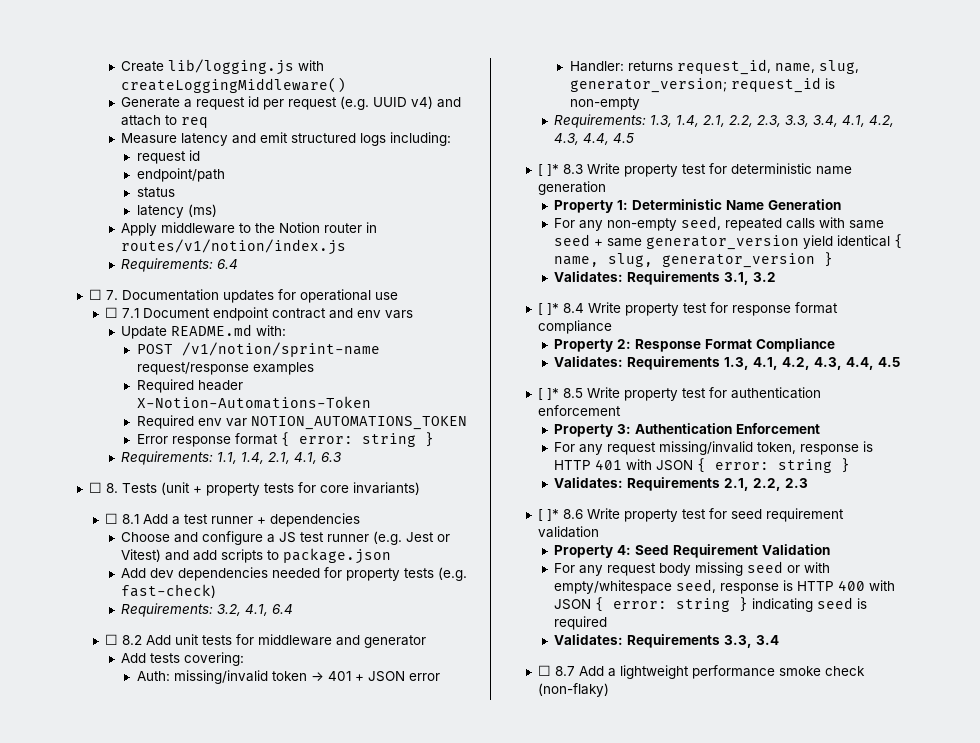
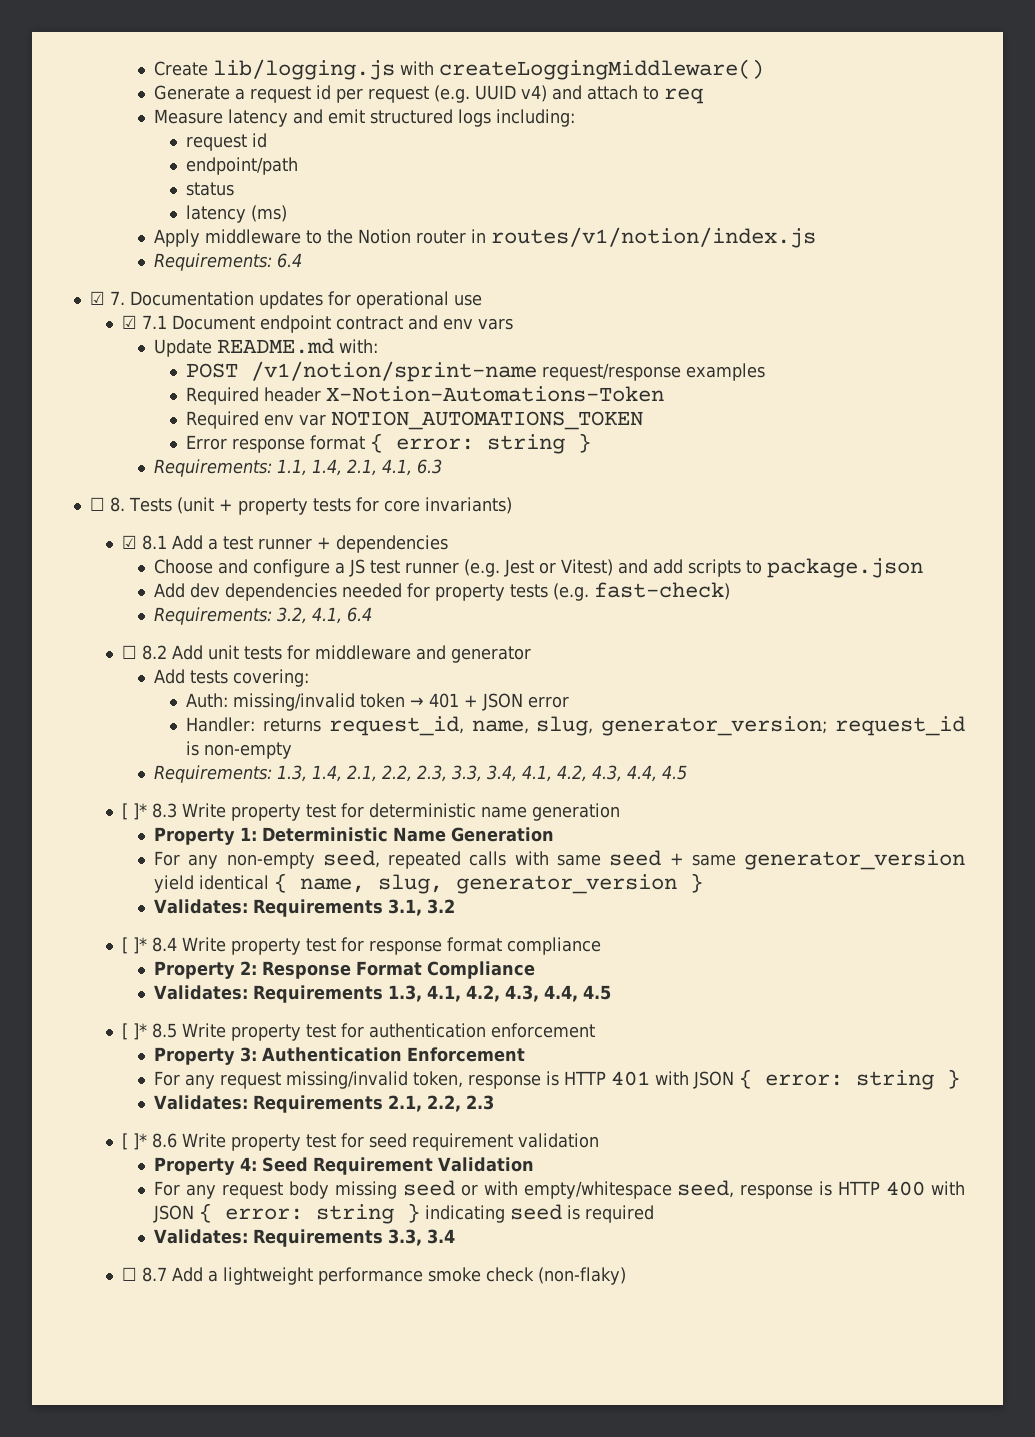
[88,289,102,300] ☐ -> [89,291,105,305] ☑
[104,307,118,318] ☐ -> [122,315,138,329] ☑
[104,513,118,524] ☐ -> [122,535,138,549] ☑

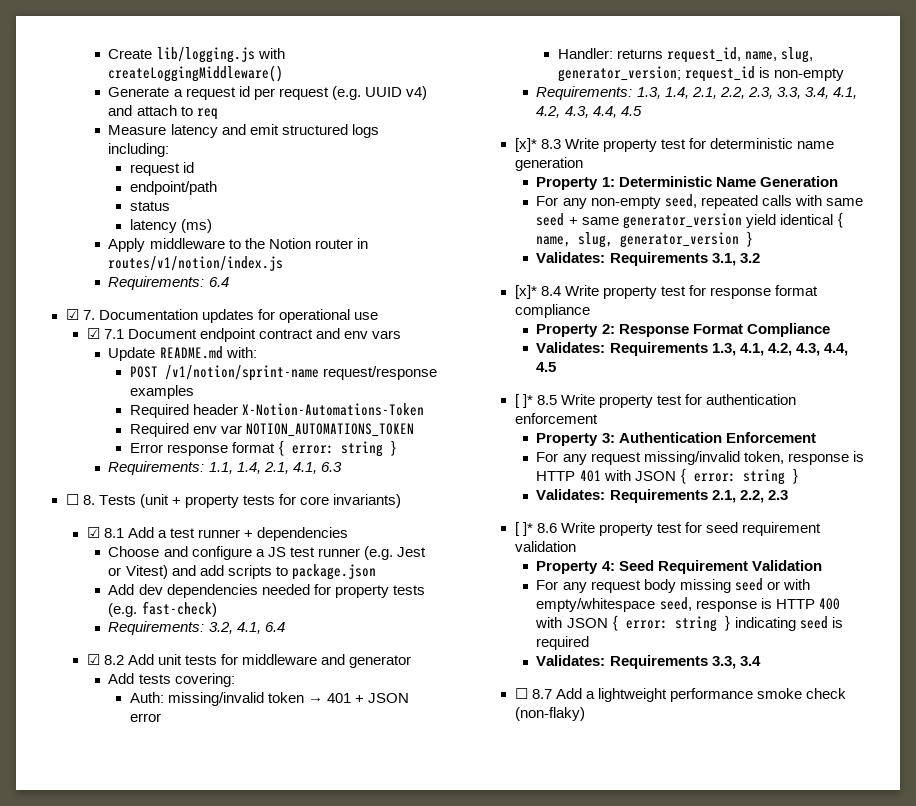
[122,645,138,659] ☐ -> [86,654,100,665] ☑
[122,803,148,820] [ ]* -> [514,138,537,152] [x]*
[122,937,148,954] [ ]* -> [514,285,537,299] [x]*

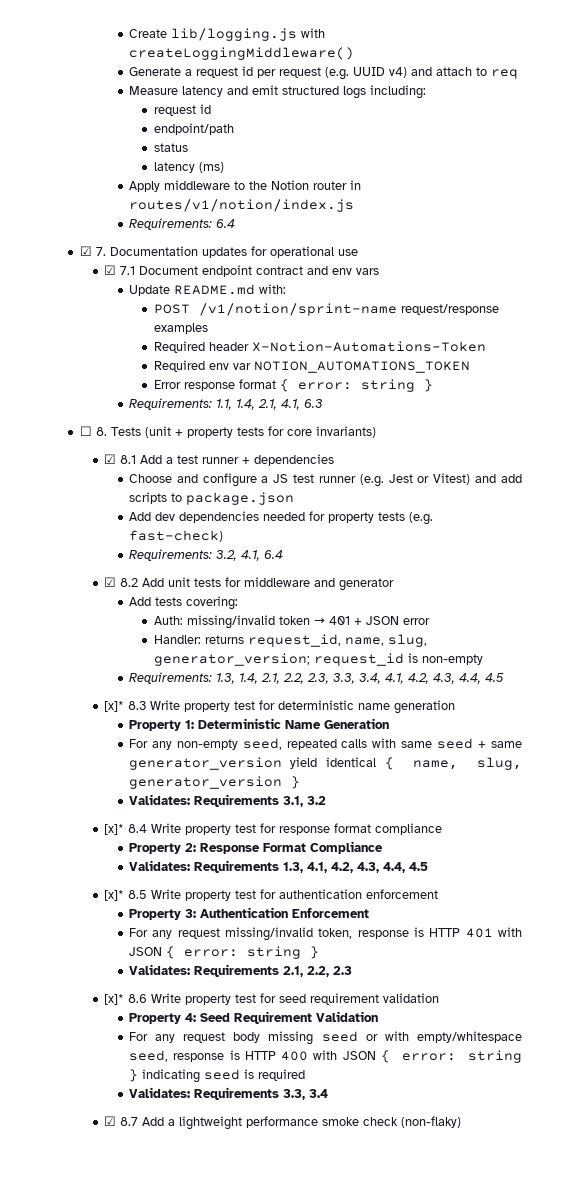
[514,394,534,408] [ ]* -> [104,890,125,901] [x]*
[514,522,534,536] [ ]* -> [104,994,125,1005] [x]*
[514,688,528,699] ☐ -> [104,1116,117,1126] ☑

